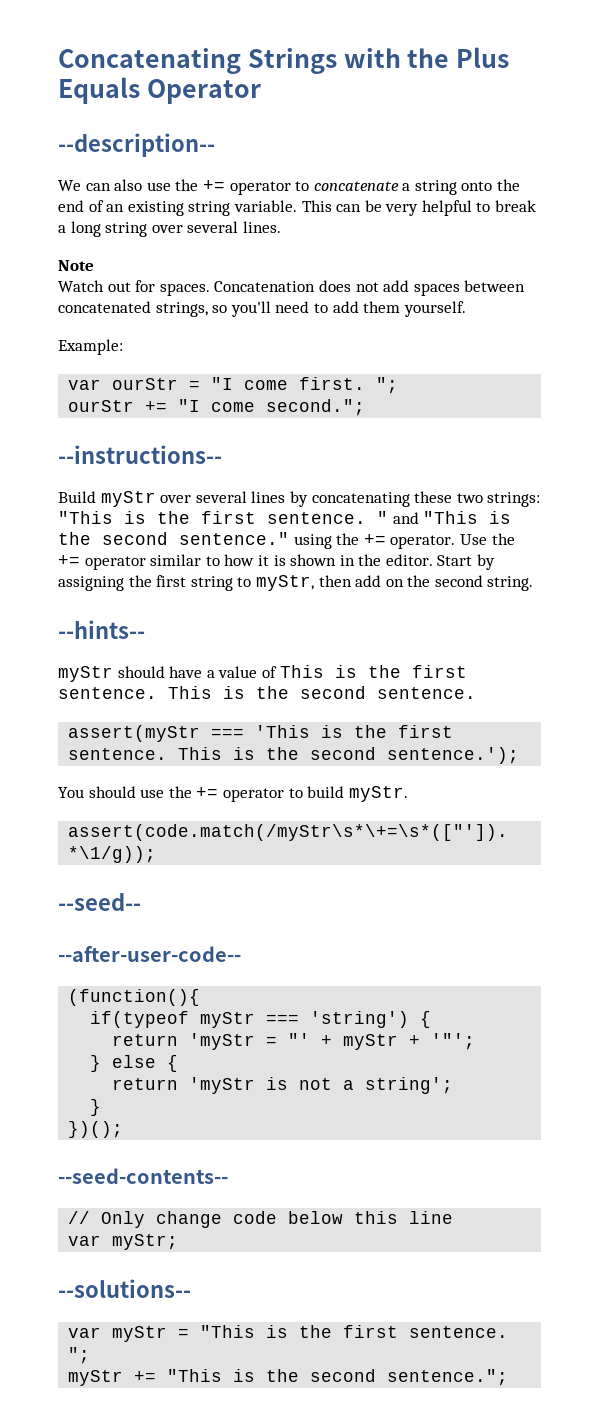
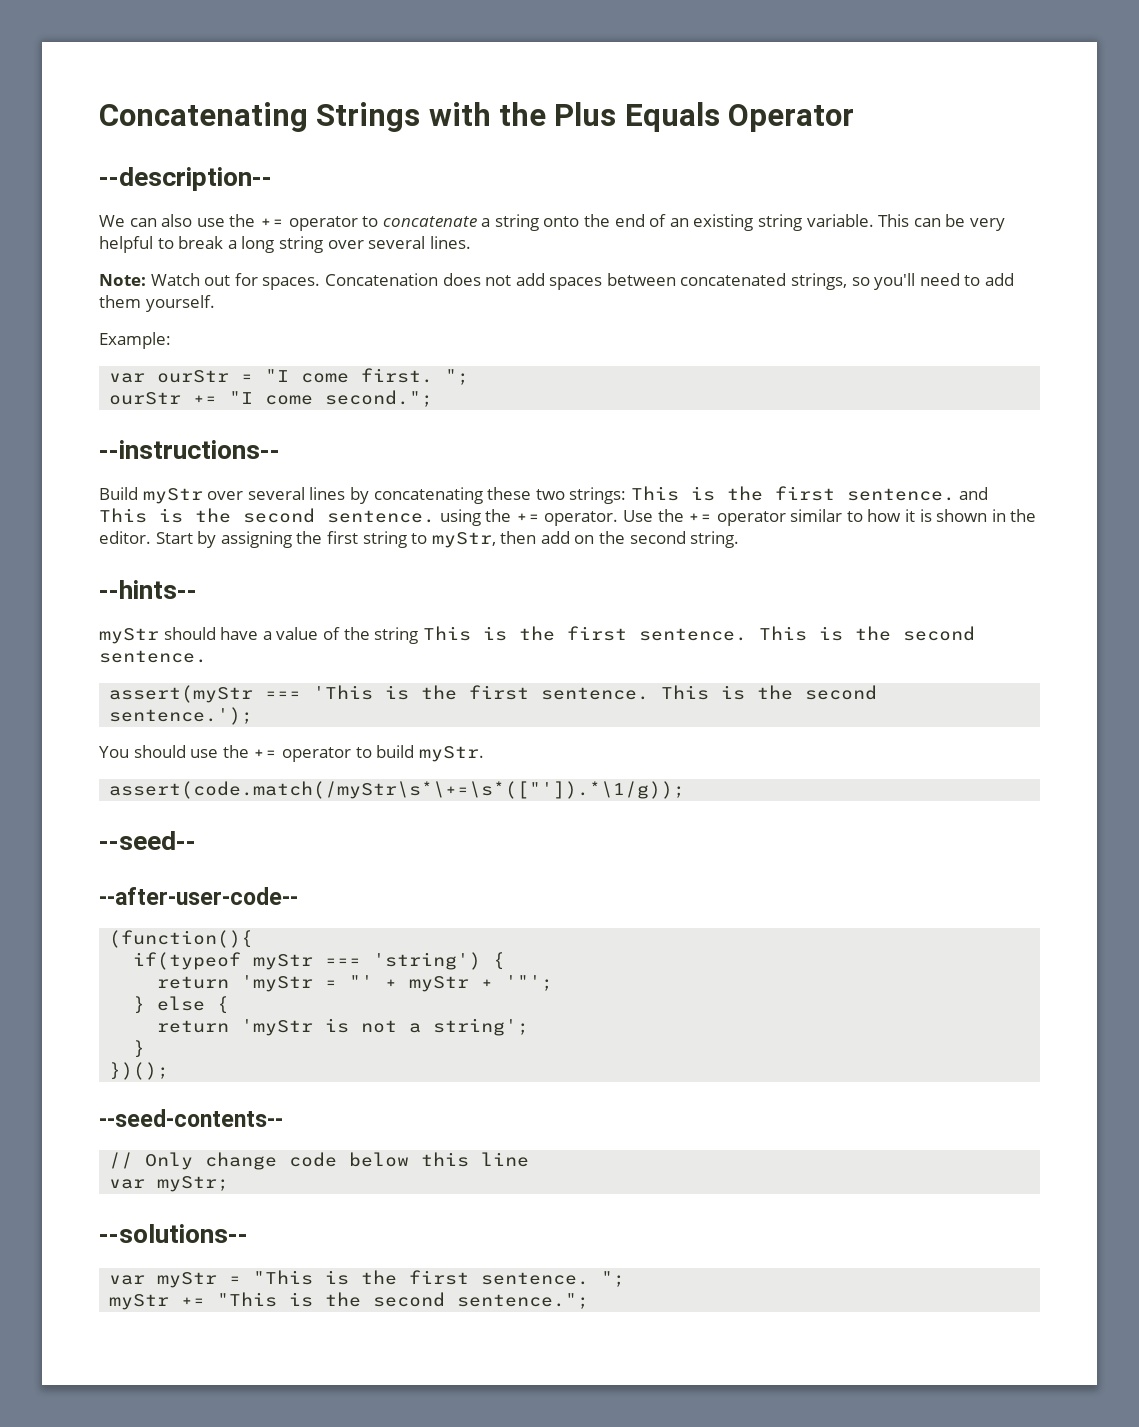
[58,260,94,271] Note // -> [99,274,146,286] Note:
[58,511,512,524] [58,532,289,545] "This is the first sentence. " and "This is the second sentence." -> [630,486,989,501] [99,508,435,523] This is the first sentence. and This is the second sentence.
(277, 672) none -> [343,627,419,644] the string

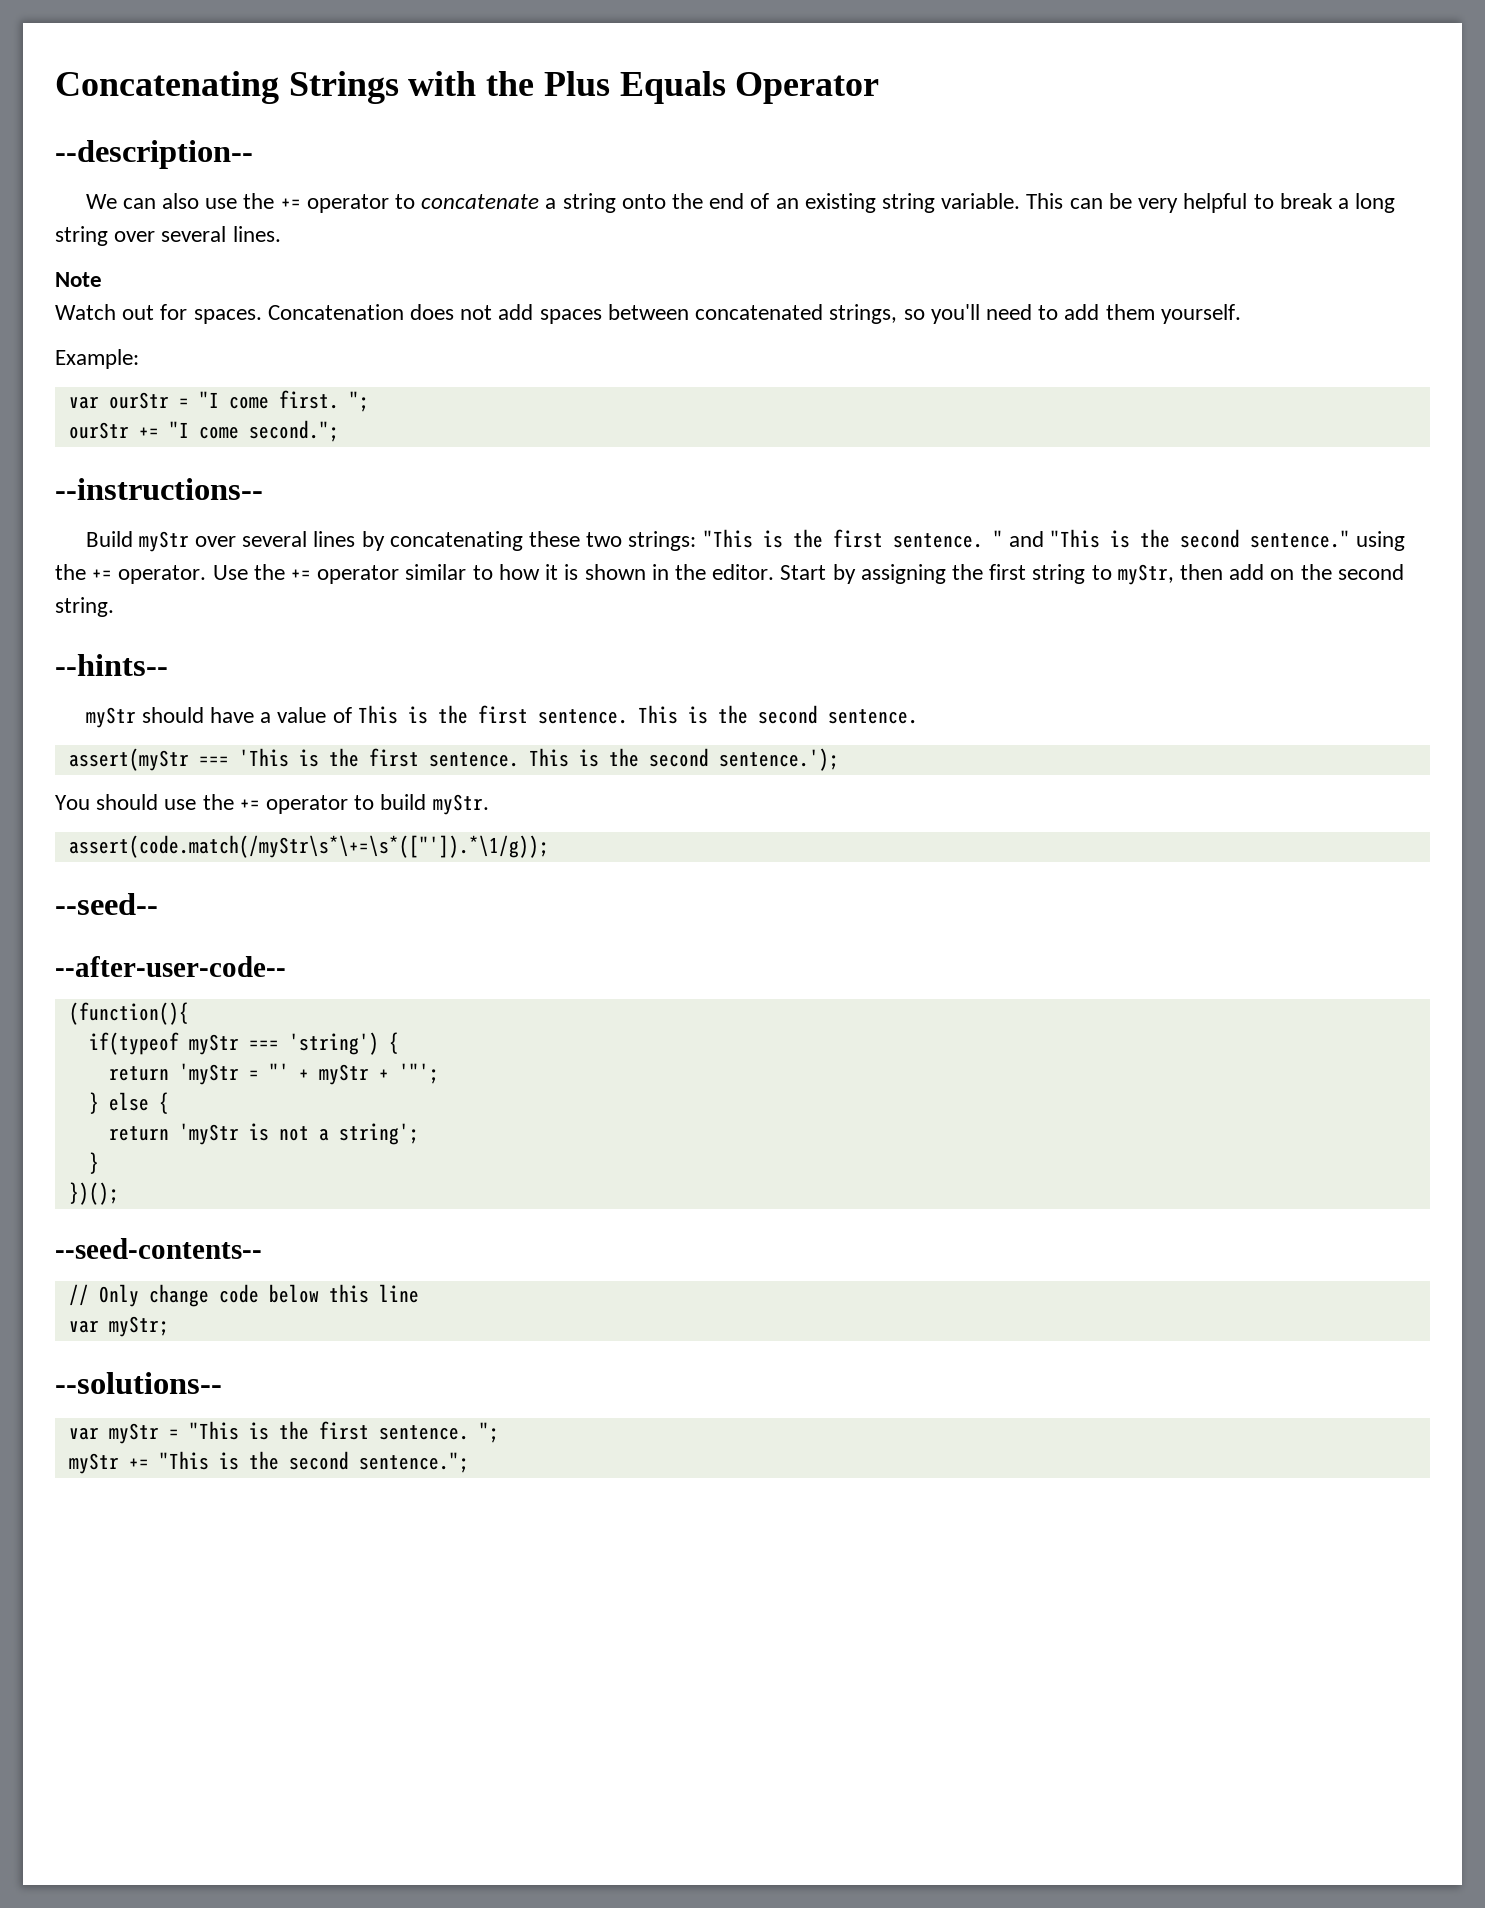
[99,274,146,286] Note: -> [55,272,102,287] Note //
[630,486,989,501] [99,508,435,523] This is the first sentence. and This is the second sentence. -> [702,529,1351,548] "This is the first sentence. " and "This is the second sentence."
[343,627,419,644] the string -> (352, 715) none

